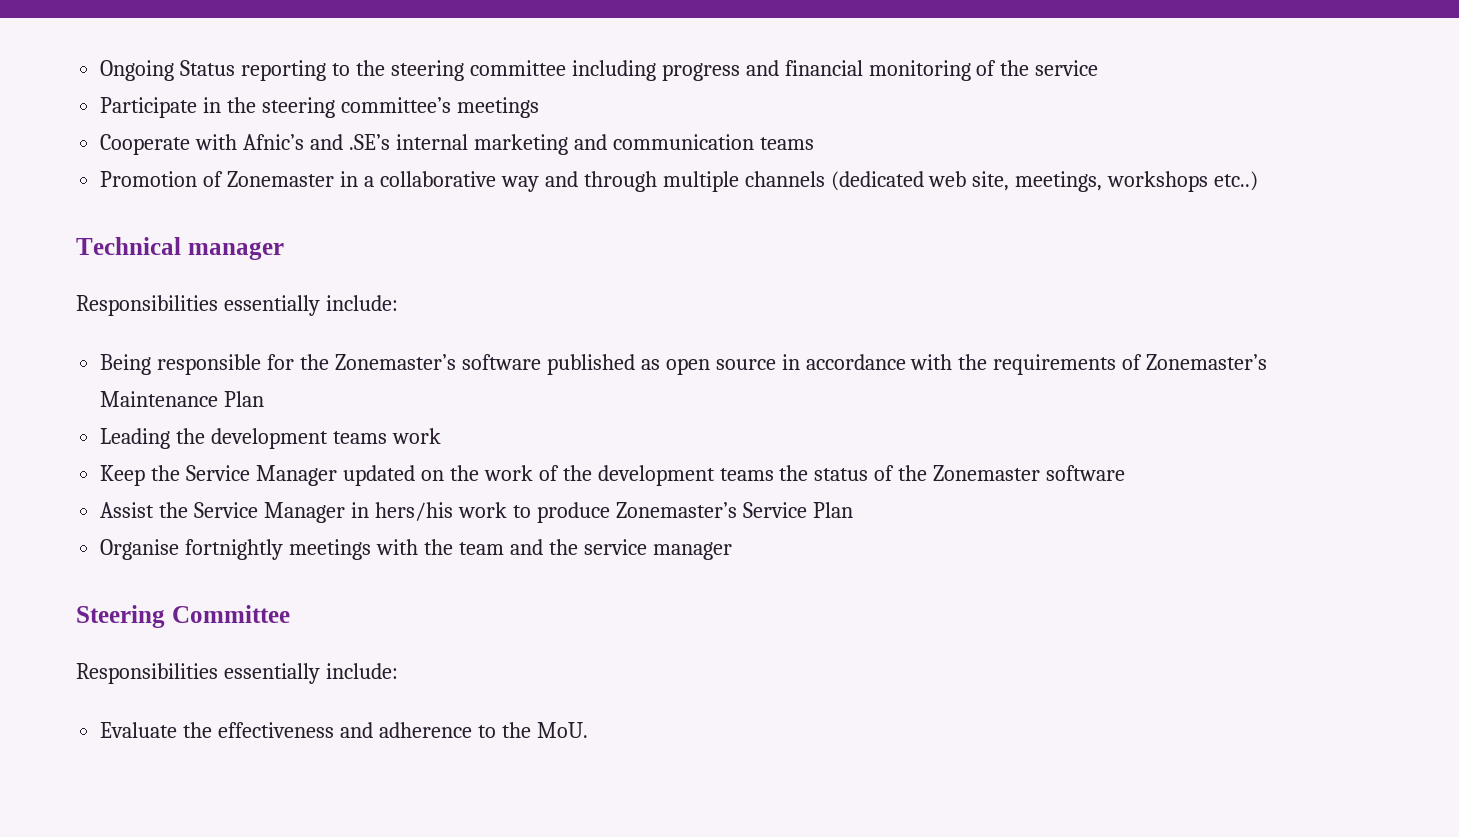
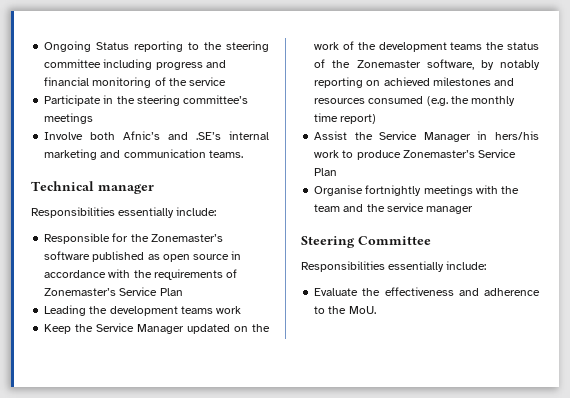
[100,134,238,155] Cooperate with -> [44,132,116,140] Involve both
[759,137,814,150] [100,171,1259,192] teams // Promotion of Zonemaster in a collaborative way and through multiple channels (dedicated web site, meetings, workshops etc..) -> [208,150,243,158] teams.
[100,354,262,375] Being responsible -> [44,233,111,244] Responsible
[100,391,219,407] Maintenance -> [119,287,158,296] Service
[1046,465,1126,481] software -> [426,59,540,70] [314,77,515,88] [314,96,516,106] [314,113,377,124] software, by notably reporting on achieved milestones and resources consumed (e.g. the monthly time report)

